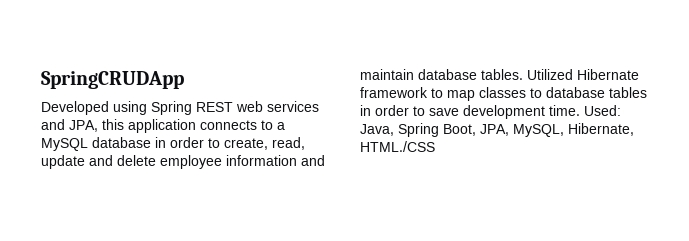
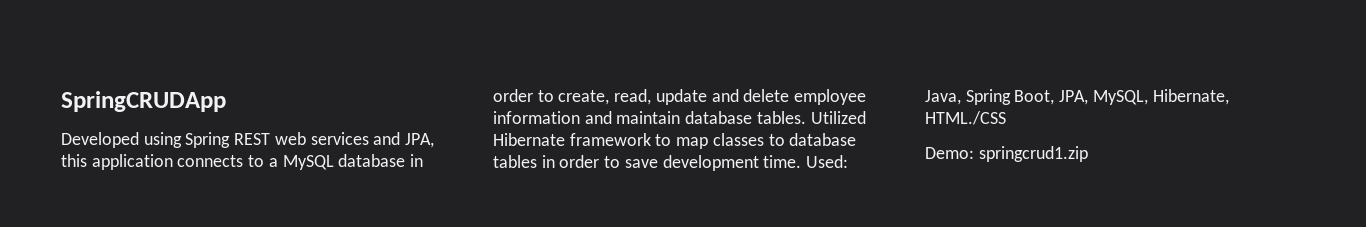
(435, 146) none -> [925,146,1088,162] // Demo: springcrud1.zip

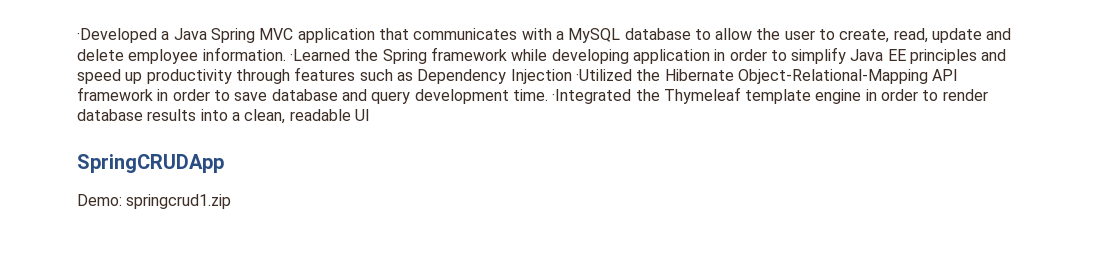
[61,91,226,112] [61,132,435,148] [61,154,424,170] [493,89,533,102] SpringCRUDApp // Developed using Spring REST web services and JPA, this application connects to a MySQL database in order -> [77,28,815,43] ·Developed a Java Spring MVC application that communicates with a MySQL database to allow the user
[493,111,866,124] [493,133,857,149] [493,155,849,171] [925,89,1229,105] [925,111,1006,125] information and maintain database tables. Utilized Hibernate framework to map classes to database tables in order to save development time. Used: Java, Spring Boot, JPA, MySQL, Hibernate, HTML./CSS -> [202,47,1007,64] [77,67,959,84] [77,87,988,104] [77,109,370,124] [77,154,224,173] information. ·Learned the Spring framework while developing application in order to simplify Java EE principles and speed up productivity through features such as Dependency Injection ·Utilized the Hibernate Object-Relational-Mapping API framework in order to save database and query development time. ·Integrated the Thymeleaf template engine in order to render database results into a clean, readable UI // SpringCRUDApp

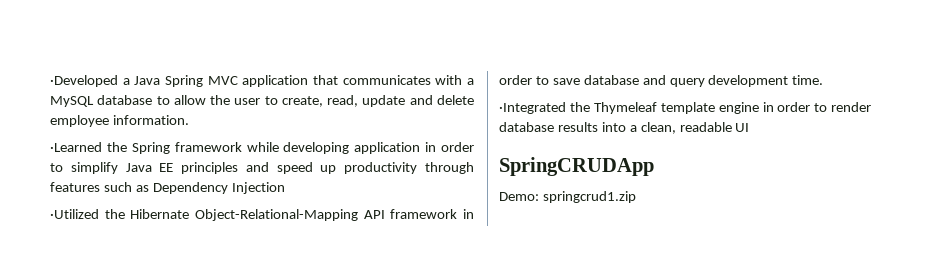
(286, 54) none -> (189, 120) //
(572, 76) none -> (285, 188) //
(548, 95) none -> (824, 80) //

